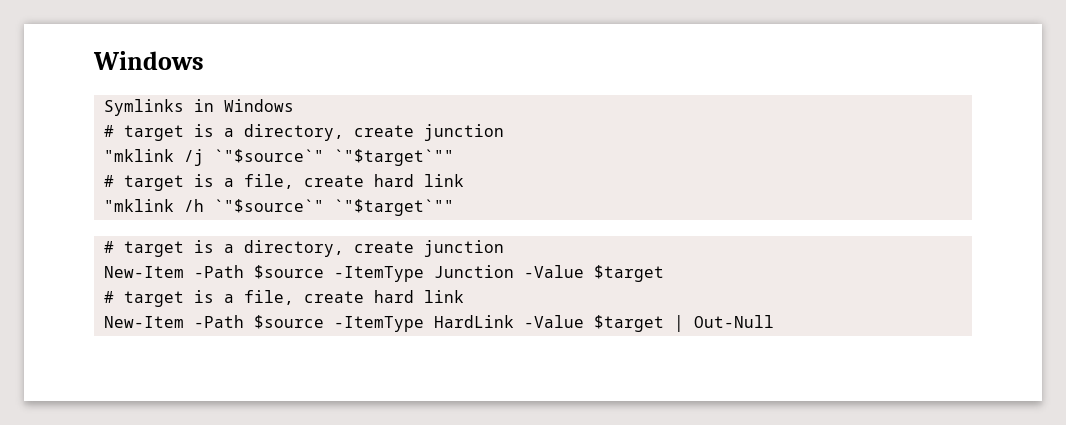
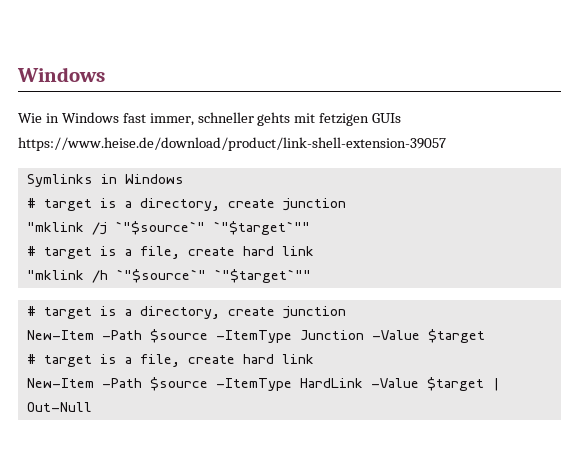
[93,51,204,70] Windows -> [17,67,105,82] [18,112,402,126] [18,137,446,151] Windows // Wie in Windows fast immer, schneller gehts mit fetzigen GUIs https://www.heise.de/download/product/link-shell-extension-39057

